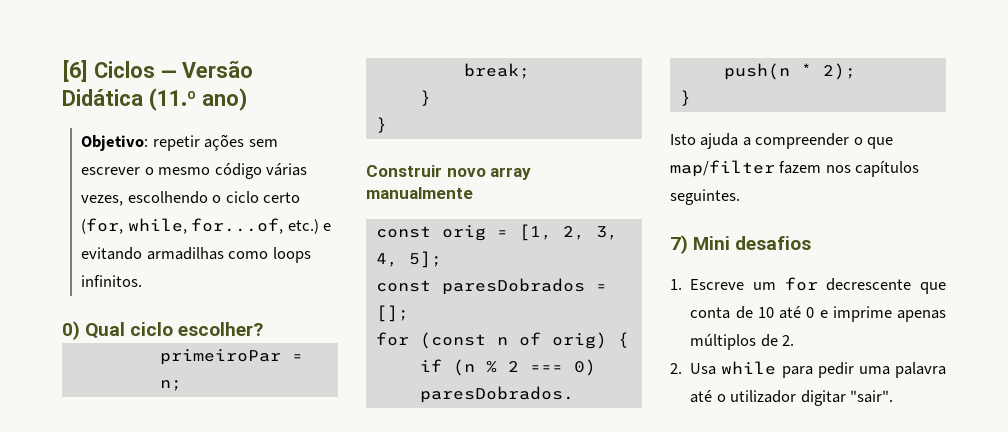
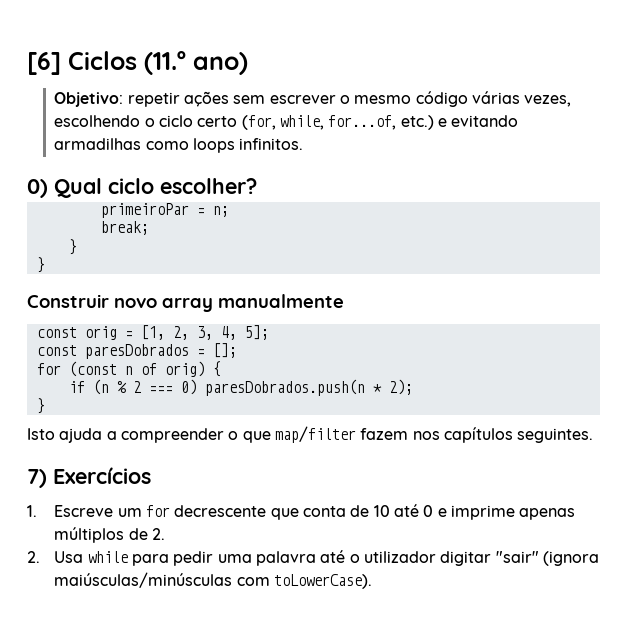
[160,60,254,78] [62,89,143,106] — Versão Didática -> (137, 60) none
[693,236,812,250] Mini desafios -> [53,467,151,484] Exercícios
[850,390,894,403] "sair". -> [495,551,599,566] [54,572,372,589] "sair" (ignora maiúsculas/minúsculas com toLowerCase).

